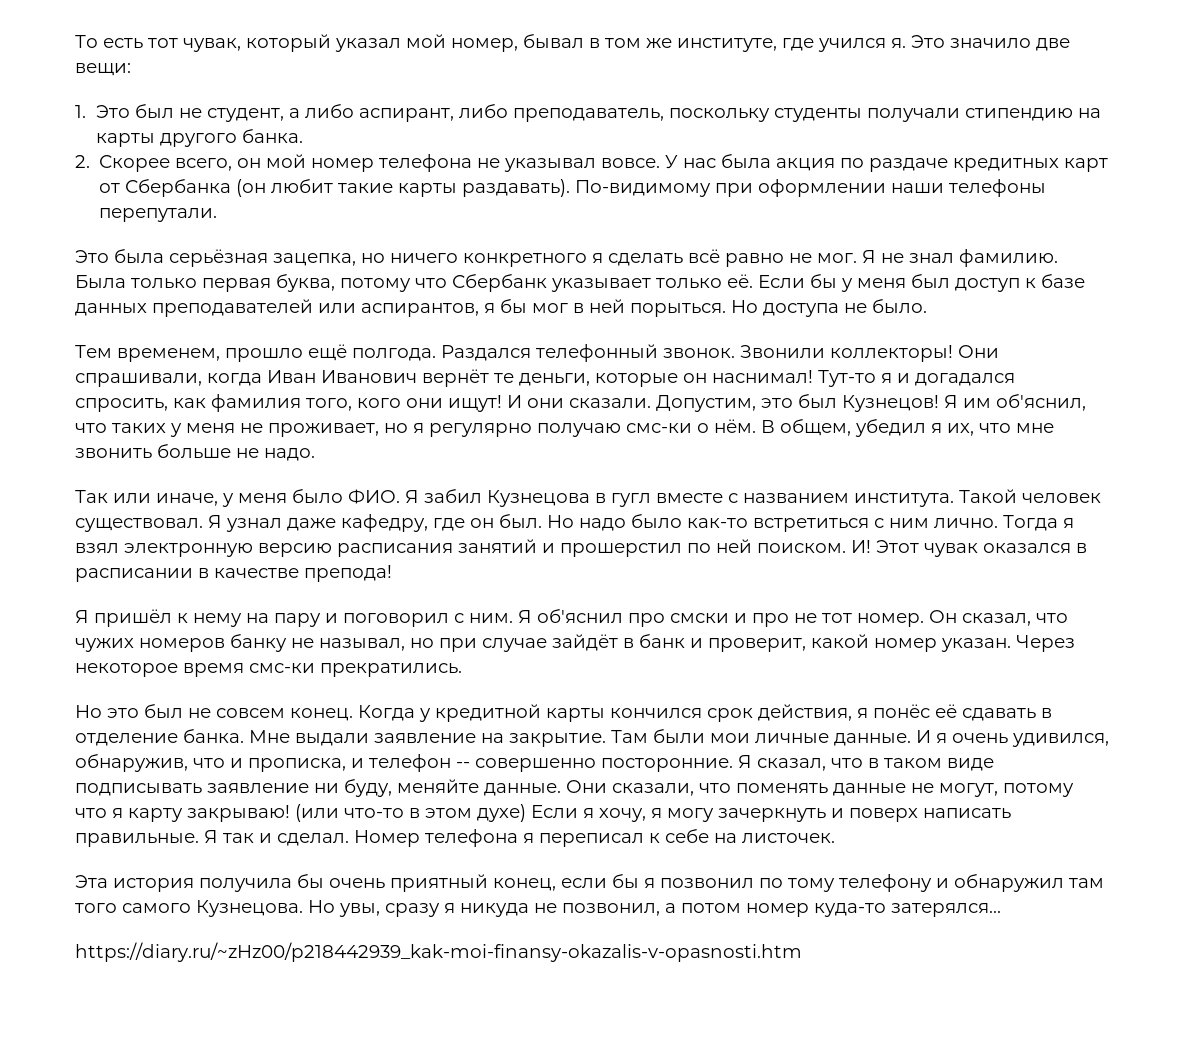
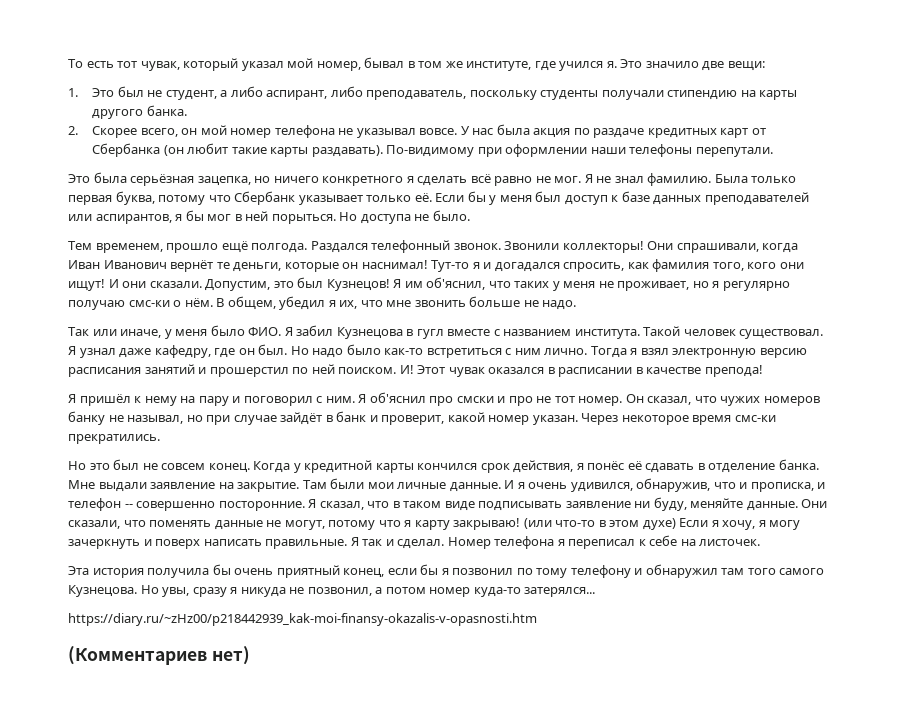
(802, 952) none -> [68,646,250,665] // (Комментариев нет)

